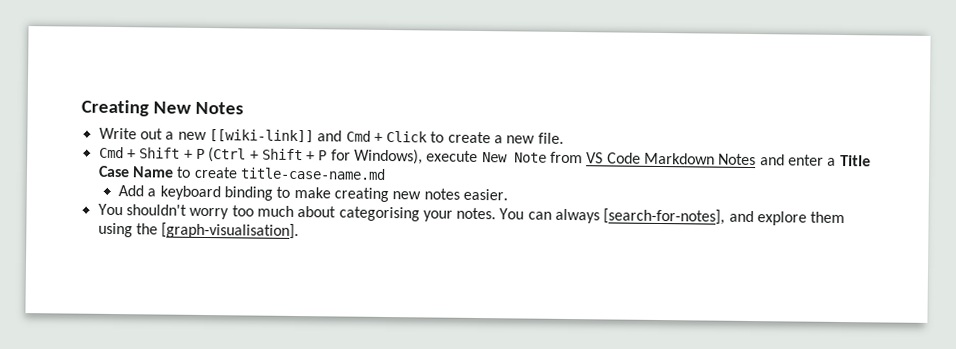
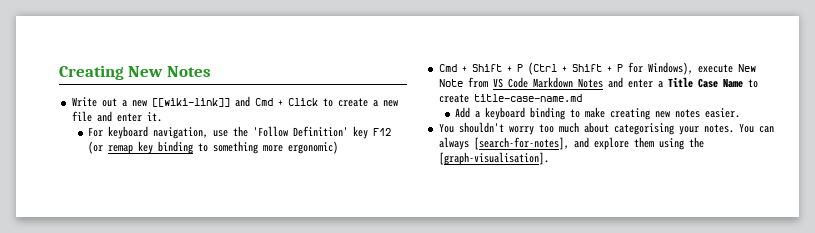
[537,132,564,144] file. -> [71,111,162,122] [88,126,392,139] [88,141,339,154] file and enter it. // For keyboard navigation, use the 'Follow Definition' key F12 (or remap key binding to something more ergonomic)

